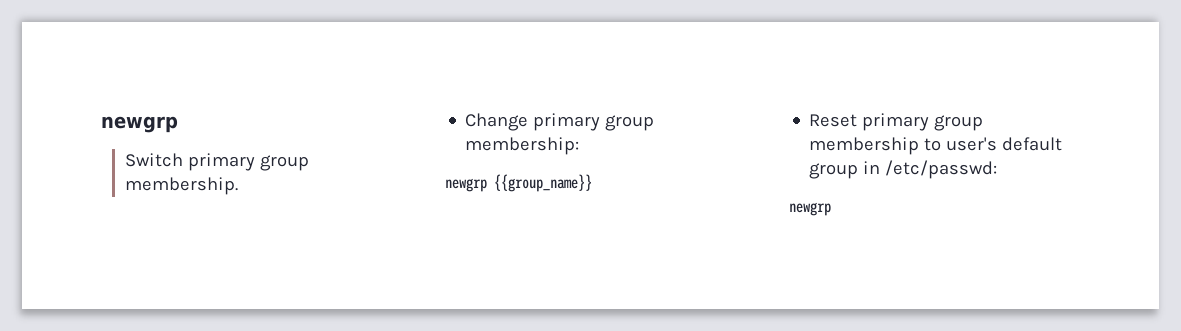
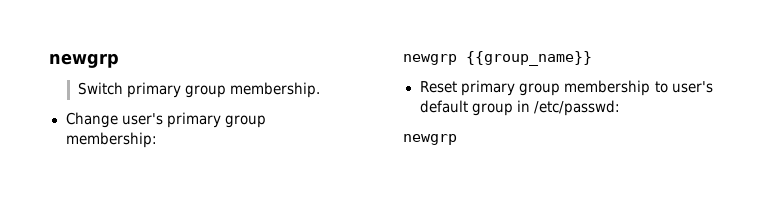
(529, 122) none -> [121,113,163,125] user's

